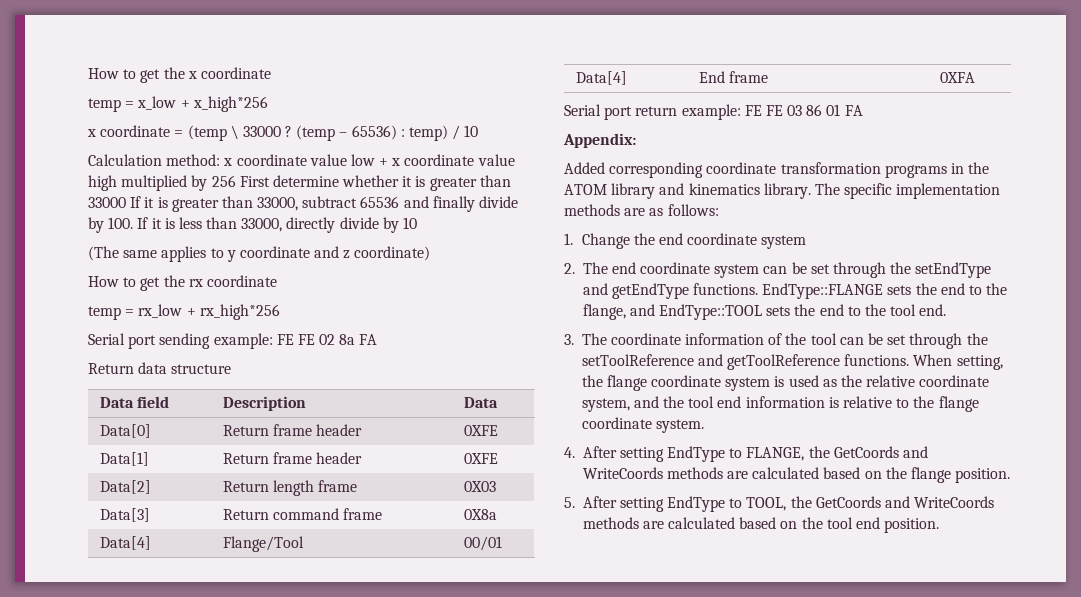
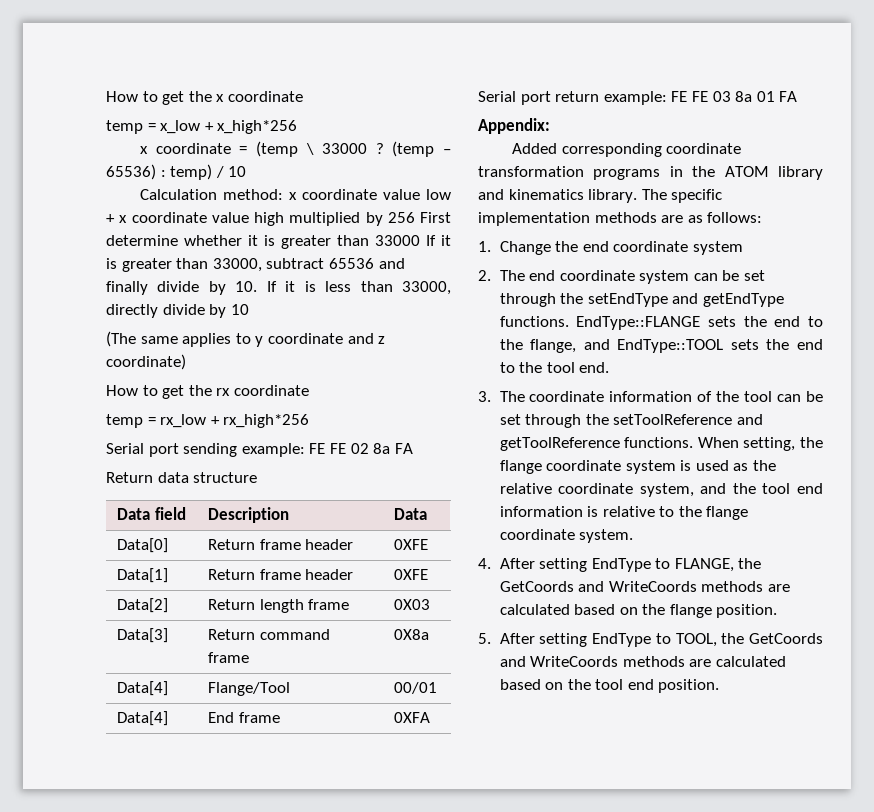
[108,217,134,229] 100. -> [235,281,258,292] 10.
[806,104,823,116] 86 -> [735,91,753,102] 8a

